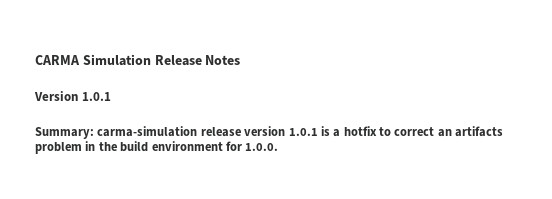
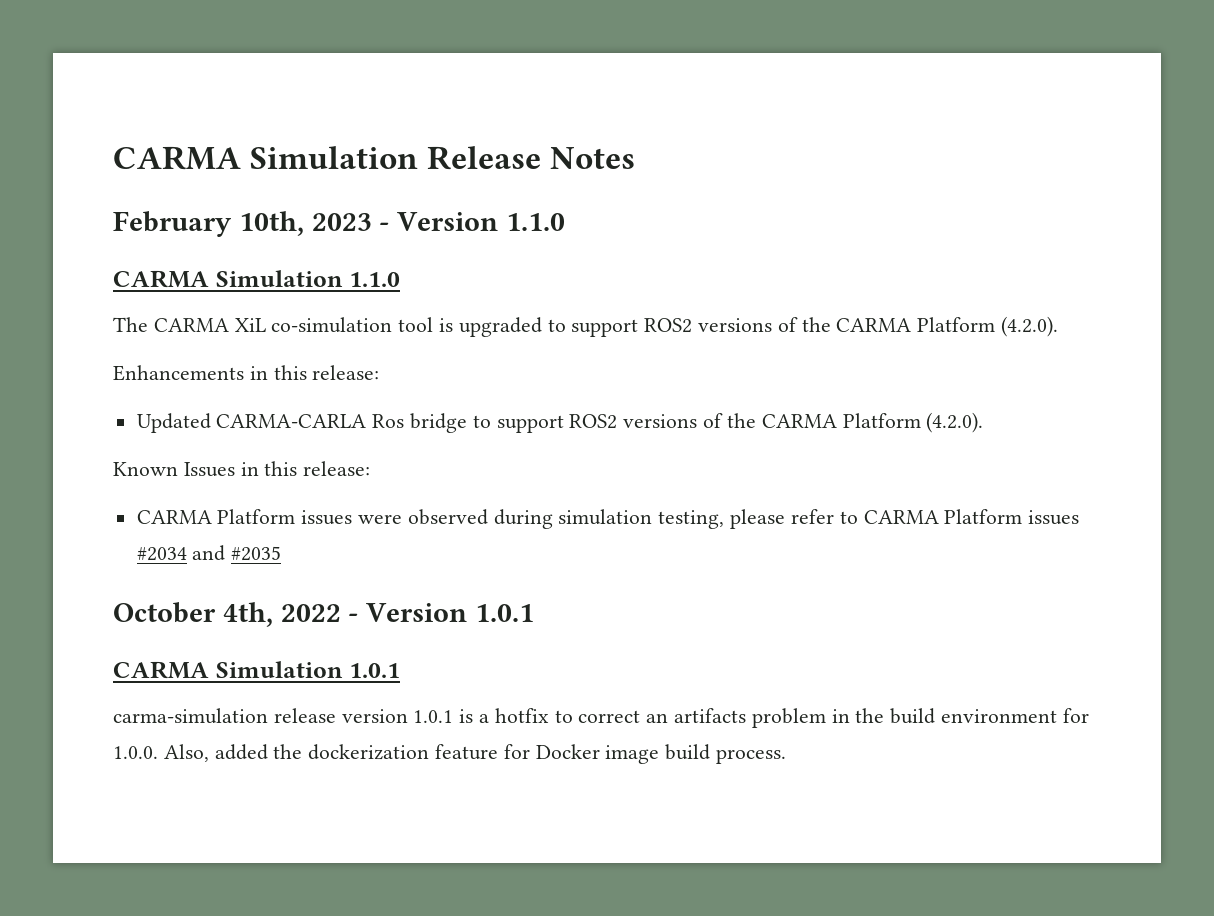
(241, 60) none -> [113,211,566,237] [113,270,400,288] [113,316,1059,337] [113,365,380,381] [136,412,984,433] [113,461,371,477] [136,509,1080,529] [136,545,282,561] [113,602,359,627] February 10th, 2023 - Version 1.1.0 // CARMA Simulation 1.1.0 // The CARMA XiL co-simulation tool is upgraded to support ROS2 versions of the CARMA Platform (4.2.0). // Enhancements in this release: // Updated CARMA-CARLA Ros bridge to support ROS2 versions of the CARMA Platform (4.2.0). // Known Issues in this release: // CARMA Platform issues were observed during simulation testing, please refer to CARMA Platform issues #2034 and #2035 // October 4th, 2022 -
[35,127,94,139] Summary: -> [113,661,400,679] CARMA Simulation 1.0.1 //
(279, 147) none -> [163,744,787,764] Also, added the dockerization feature for Docker image build process.

